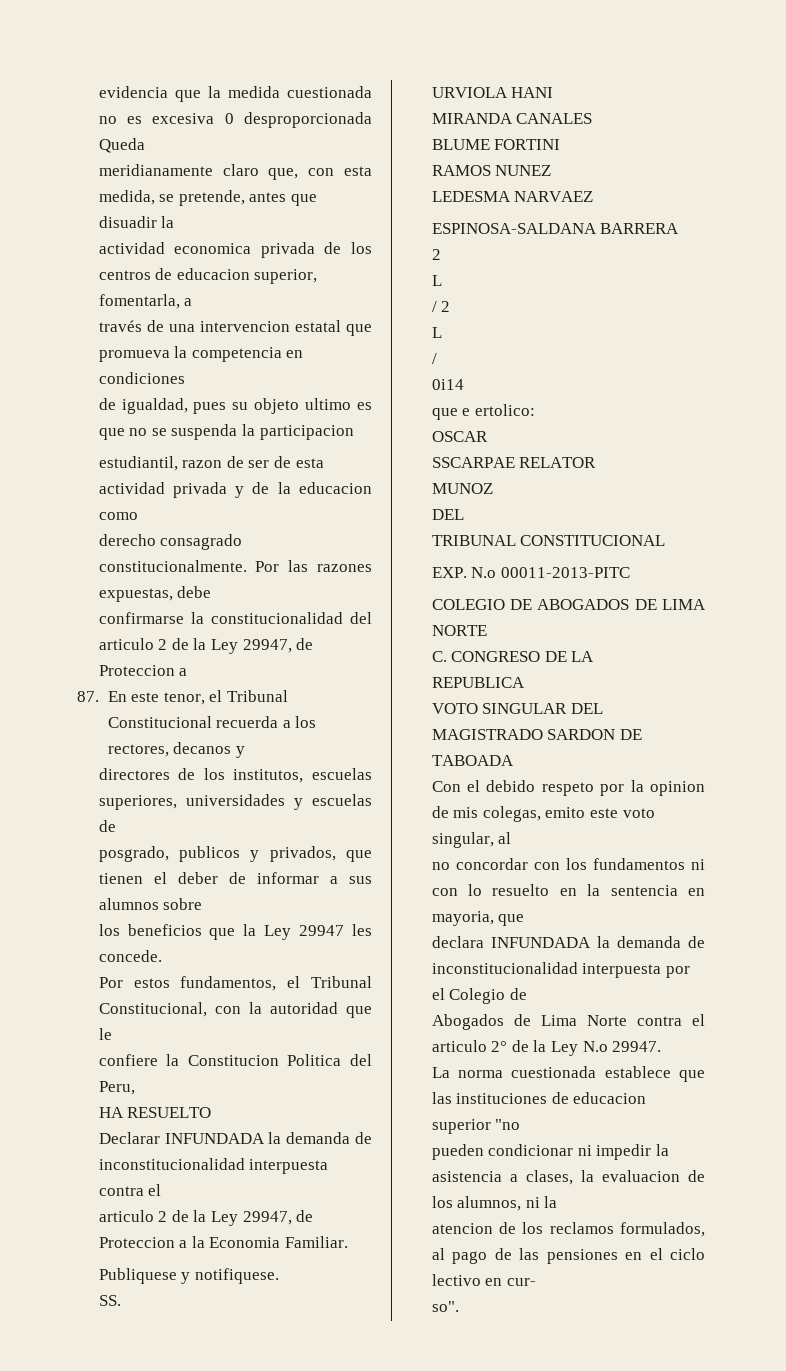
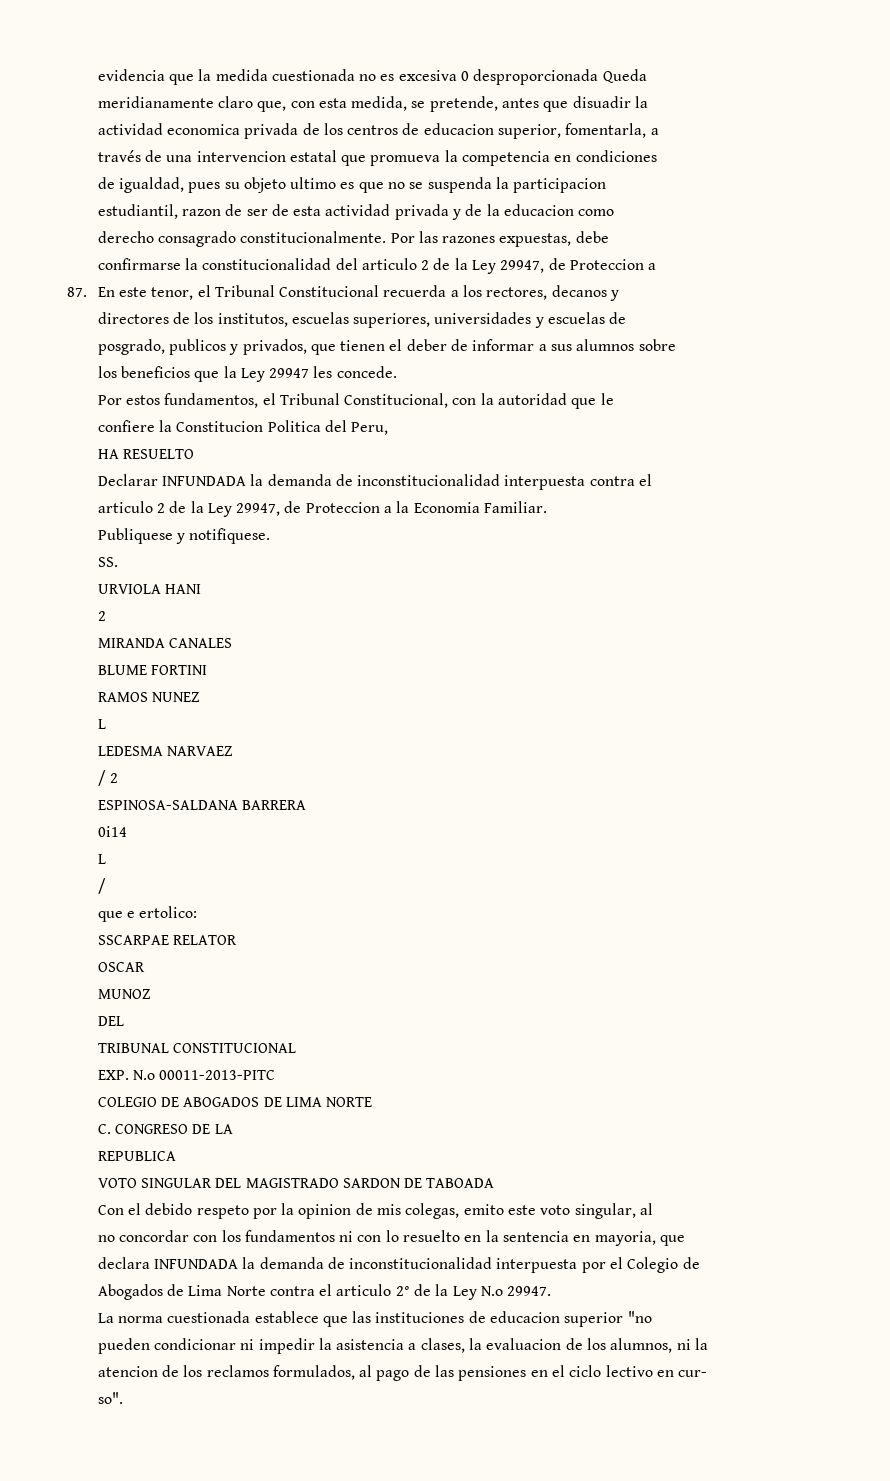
(554, 92) none -> [97,611,106,621] // 2
(552, 170) none -> [97,719,106,729] // L
(594, 196) none -> [97,770,118,786] // / 2
[431,249,441,260] [431,275,442,286] [431,301,451,312] [431,327,442,338] [431,353,437,364] [431,379,464,390] 2 // L // / 2 // L // / // 0i14 -> [97,826,127,837] [97,854,106,864] [97,878,106,894] 0i14 // L // /
[431,431,488,442] // OSCAR -> (198, 912) none
(597, 462) none -> [97,962,145,972] // OSCAR

